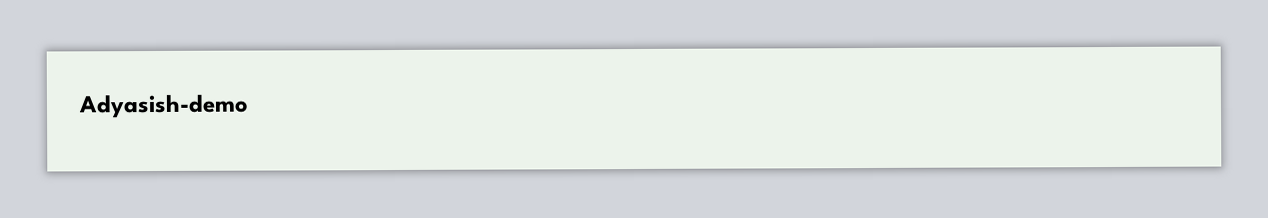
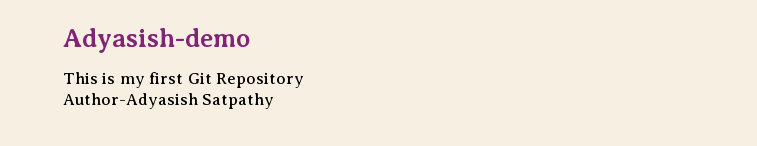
(249, 106) none -> [63,72,305,88] [63,93,275,109] // This is my first Git Repository // Author-Adyasish Satpathy

